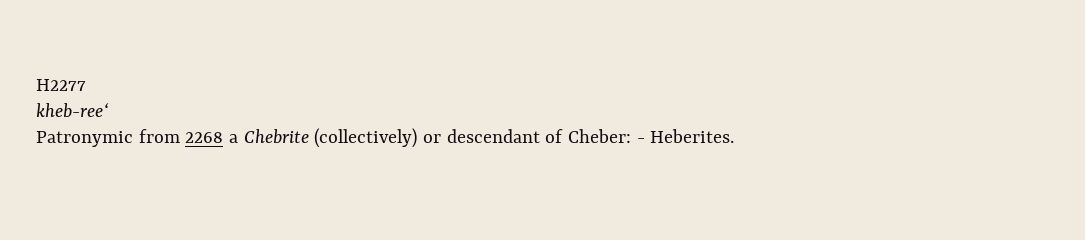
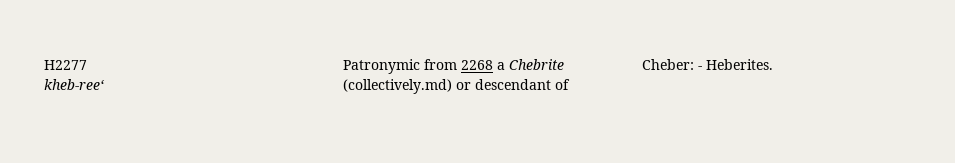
[314,128,418,148] (collectively) -> [343,79,452,94] (collectively.md)

